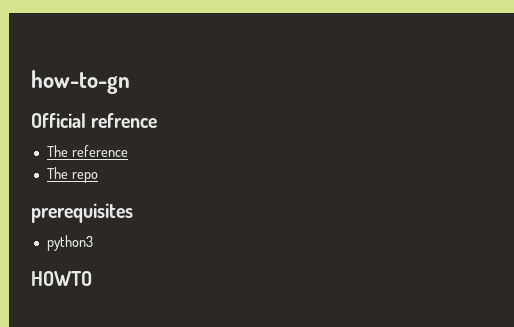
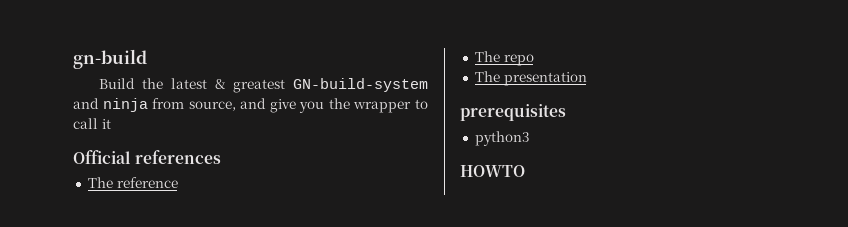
[31,70,130,94] how-to-gn -> [73,49,147,69] [99,78,428,93] [73,98,428,113] [73,118,111,129] gn-build // Build the latest & greatest GN-build-system and ninja from source, and give you the wrapper to call it
[91,113,158,128] refrence -> [135,150,222,164] references
(98, 177) none -> [474,71,587,86] // The presentation

